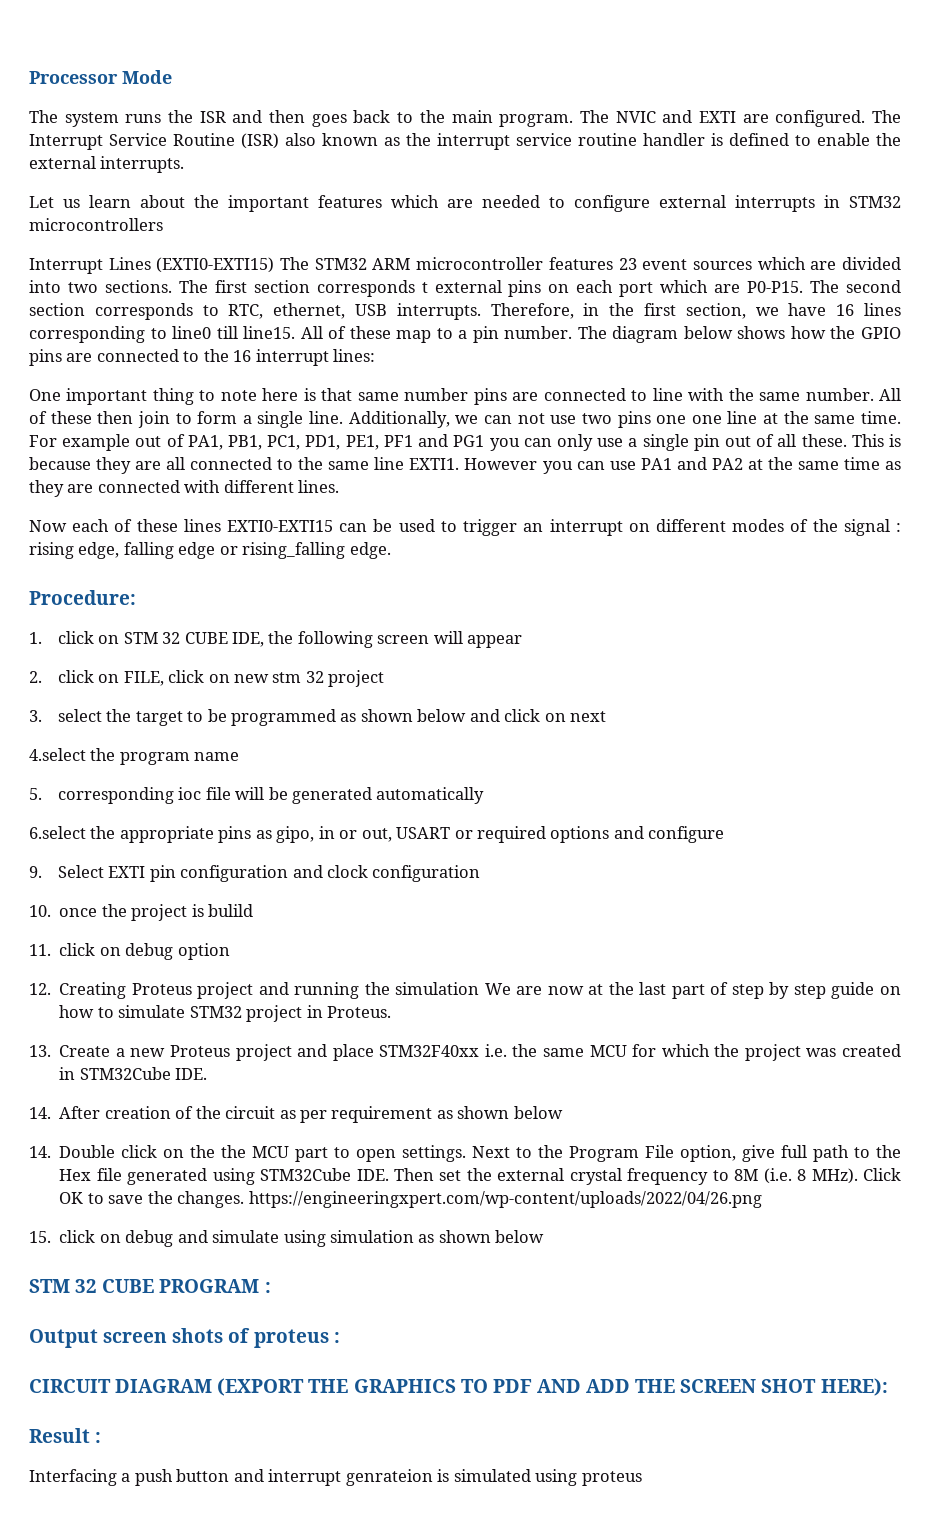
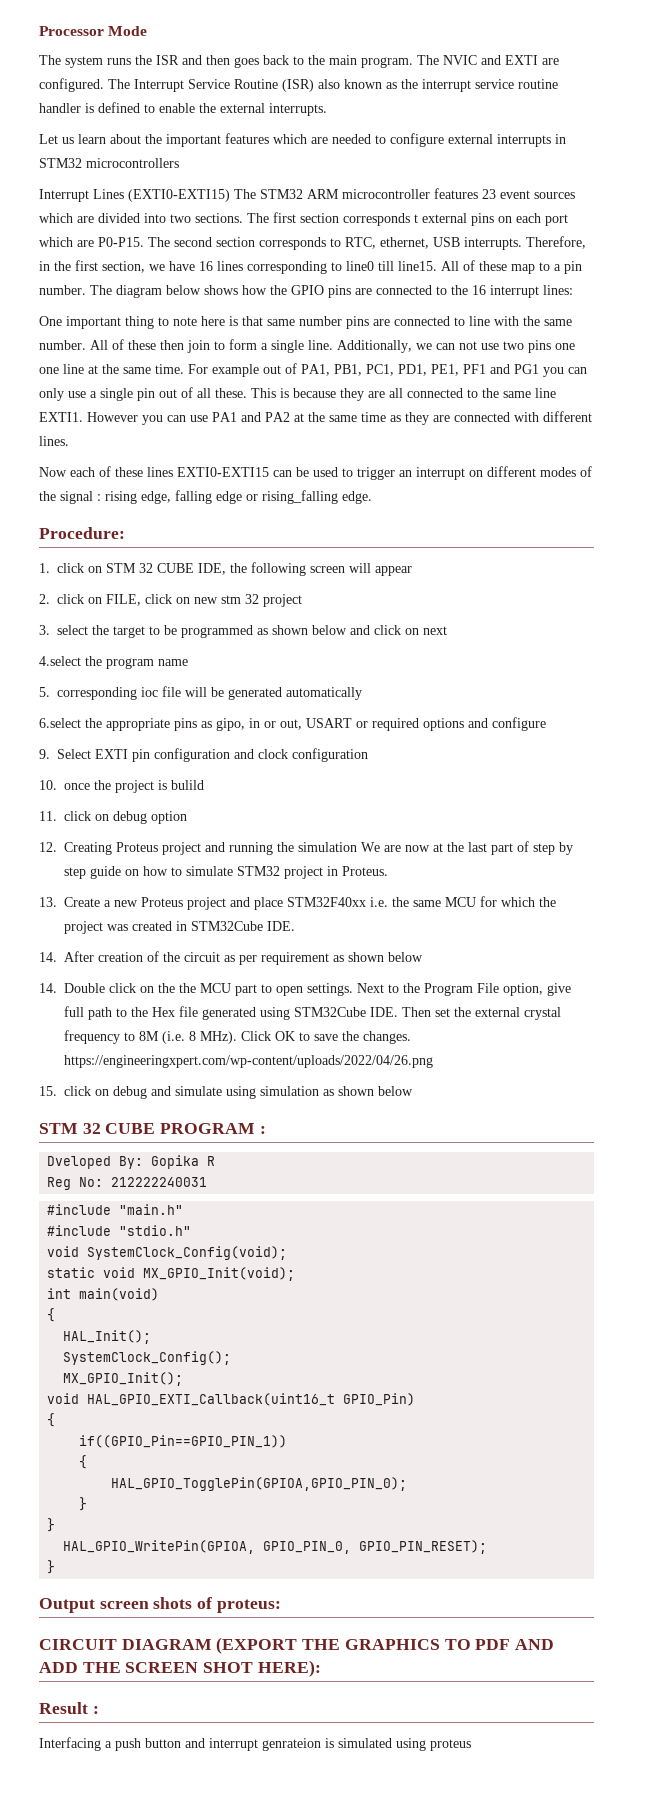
(271, 1287) none -> [47,1155,216,1169] [47,1177,208,1190] [47,1204,184,1215] [47,1225,192,1236] [47,1246,288,1260] [47,1267,296,1281] [47,1288,160,1301] [47,1308,56,1322] [63,1330,152,1344] [63,1351,232,1365] [63,1372,184,1386] [47,1393,416,1406] [47,1413,56,1427] [79,1435,288,1448] [79,1455,88,1469] [111,1477,408,1491] [79,1497,88,1511] [47,1518,56,1532] [63,1540,488,1554] [47,1560,56,1574] // Dveloped By: Gopika R // Reg No: 212222240031 // #include "main.h" // #include "stdio.h" // void SystemClock_Config(void); // static void MX_GPIO_Init(void); // int main(void) // { // HAL_Init(); // SystemClock_Config(); // MX_GPIO_Init(); // void HAL_GPIO_EXTI_Callback(uint16_t GPIO_Pin) // { // if((GPIO_Pin==GPIO_PIN_1)) // { // HAL_GPIO_TogglePin(GPIOA,GPIO_PIN_0); // } // } // HAL_GPIO_WritePin(GPIOA, GPIO_PIN_0, GPIO_PIN_RESET); // }
[253,1329,340,1348] proteus : -> [216,1599,281,1613] proteus:

